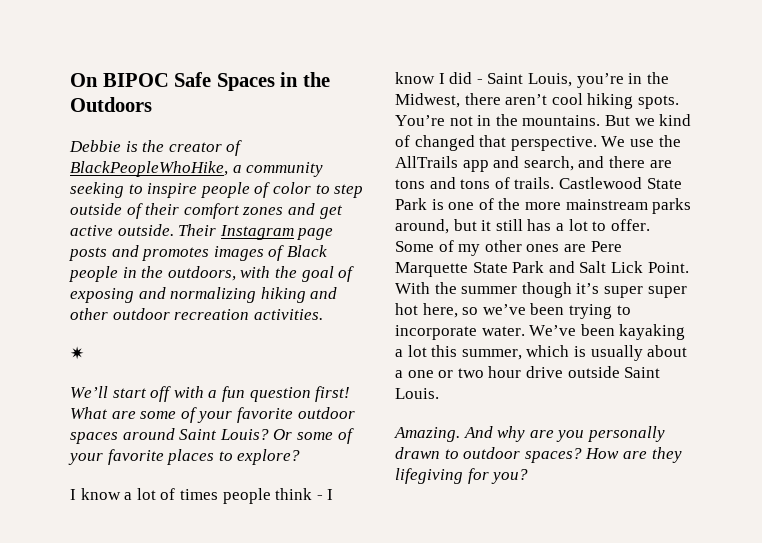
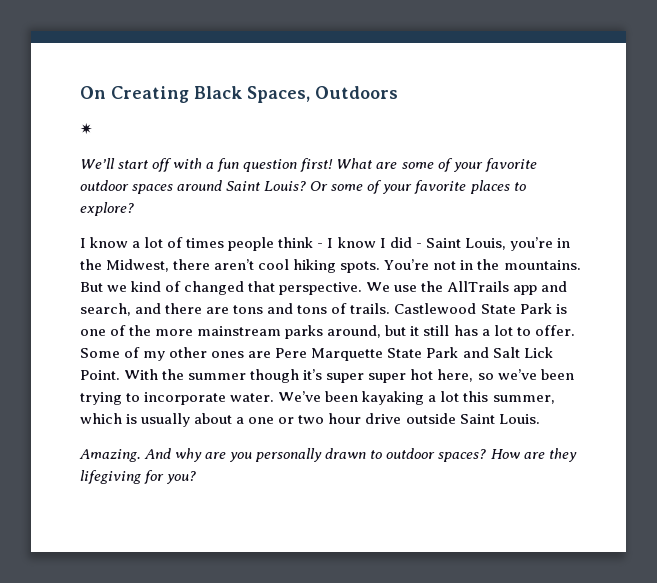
[102,72,330,91] [70,97,152,112] [69,140,243,156] [70,161,324,177] [70,182,364,198] [70,203,343,219] [70,224,334,240] [69,245,327,261] [69,266,355,282] [70,287,338,303] [70,308,323,320] BIPOC Safe Spaces in the Outdoors // Debbie is the creator of BlackPeopleWhoHike, a community seeking to inspire people of color to step outside of their comfort zones and get active outside. Their Instagram page posts and promotes images of Black people in the outdoors, with the goal of exposing and normalizing hiking and other outdoor recreation activities. -> [111,86,398,103] Creating Black Spaces, Outdoors

